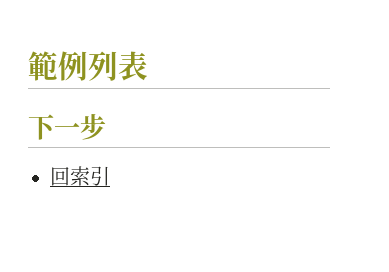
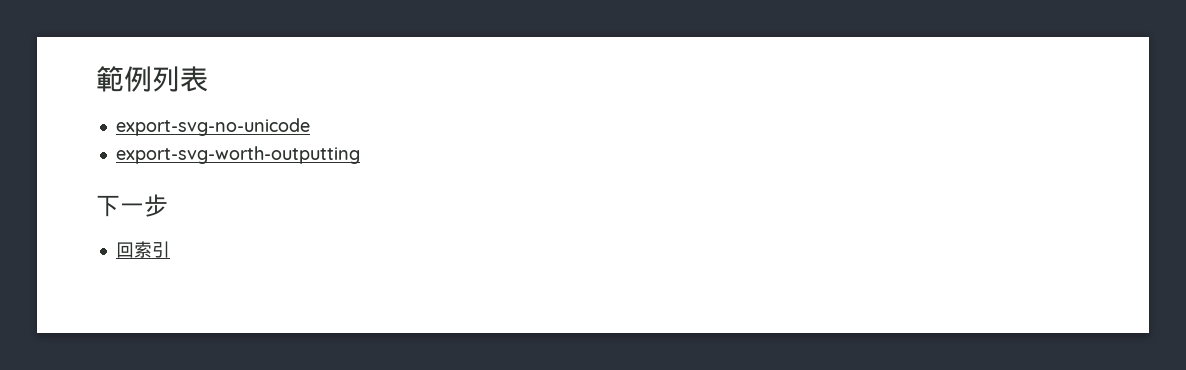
(148, 66) none -> [115,118,310,136] [115,146,360,164] // export-svg-no-unicode // export-svg-worth-outputting

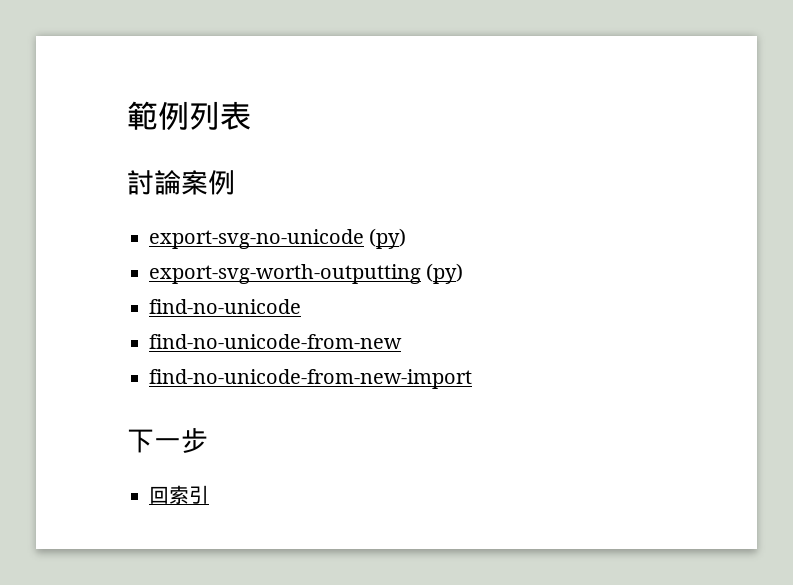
(208, 79) none -> [127,170,235,195] // 討論案例
(310, 127) none -> [369,228,407,249] (py)
(360, 155) none -> [426,263,464,284] [149,299,301,314] [149,334,402,349] [149,369,472,389] (py) // find-no-unicode // find-no-unicode-from-new // find-no-unicode-from-new-import

